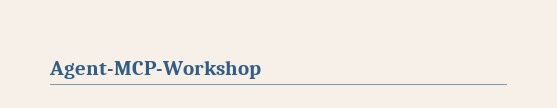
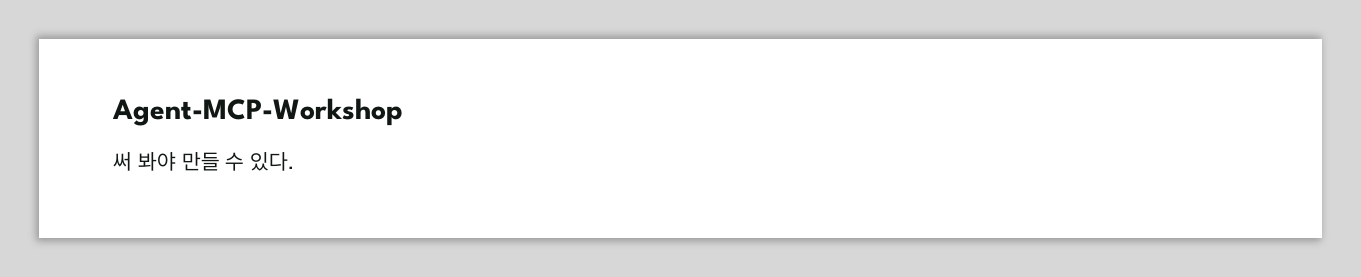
(261, 69) none -> [113,152,295,171] // 써 봐야 만들 수 있다.

